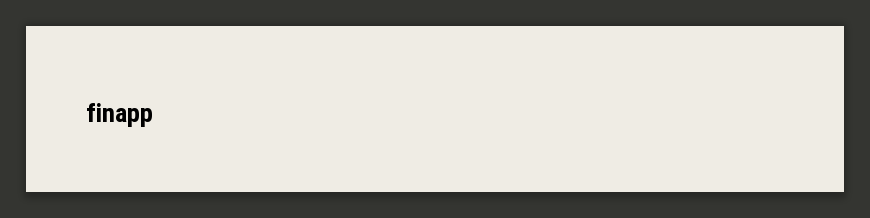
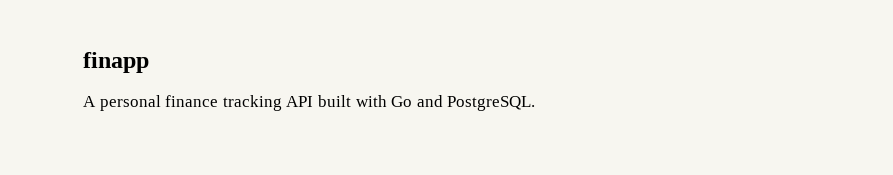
(153, 115) none -> [83,95,536,111] // A personal finance tracking API built with Go and PostgreSQL.

